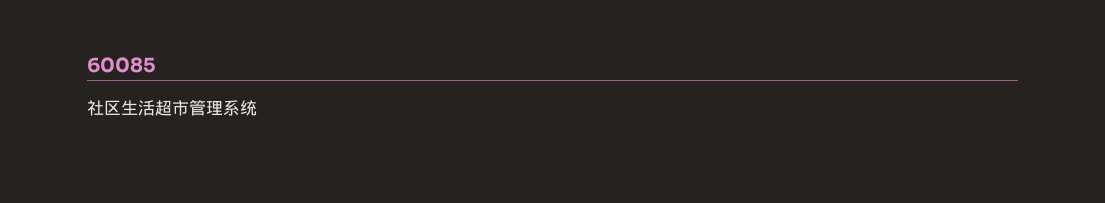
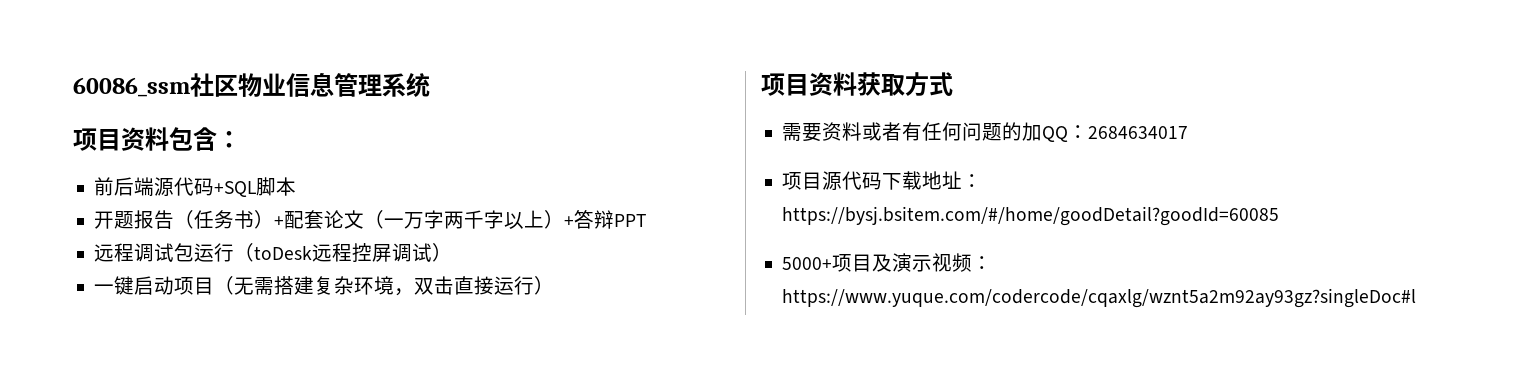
[87,57,156,73] [87,100,257,116] 60085 // 社区生活超市管理系统 -> [73,72,430,97] [73,127,241,151] [94,177,297,197] [94,210,647,229] [94,243,453,263] [94,276,555,296] [761,72,953,96] [782,122,1189,142] [782,171,983,191] [782,206,1280,226] [782,253,993,272] [782,288,1417,308] 60086_ssm社区物业信息管理系统 // 项目资料包含： // 前后端源代码+SQL脚本 // 开题报告（任务书）+配套论文（一万字两千字以上）+答辩PPT // 远程调试包运行（toDesk远程控屏调试） // 一键启动项目（无需搭建复杂环境，双击直接运行） // 项目资料获取方式 // 需要资料或者有任何问题的加QQ：2684634017 // 项目源代码下载地址：https://bysj.bsitem.com/#/home/goodDetail?goodId=60085 // 5000+项目及演示视频：https://www.yuque.com/codercode/cqaxlg/wznt5a2m92ay93gz?singleDoc#l

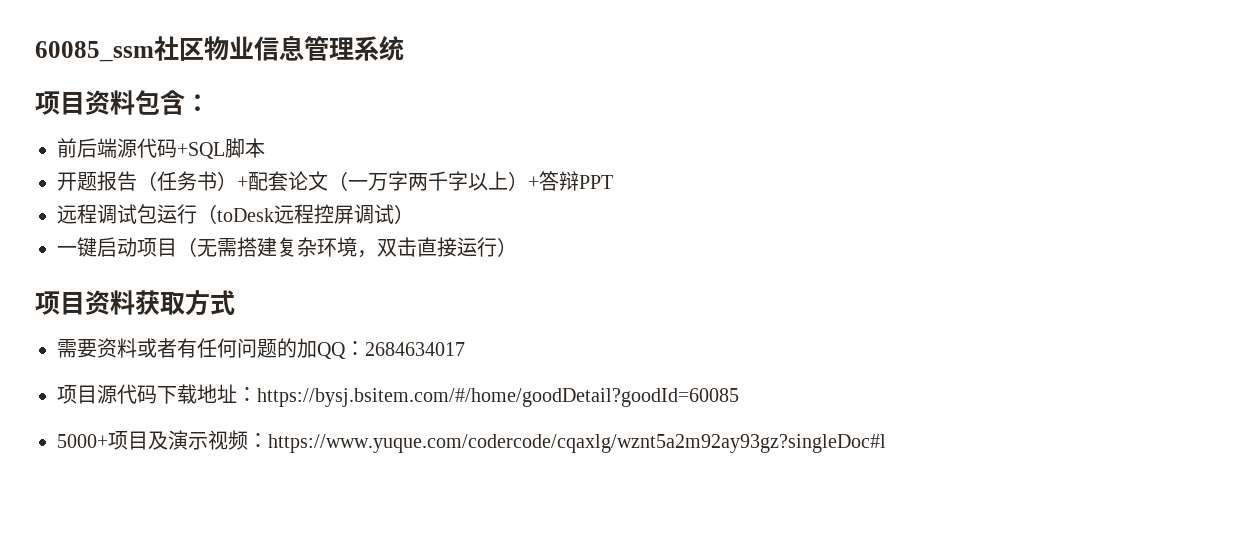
[73,77,190,97] 60086_ssm -> [35,41,154,62] 60085_ssm

